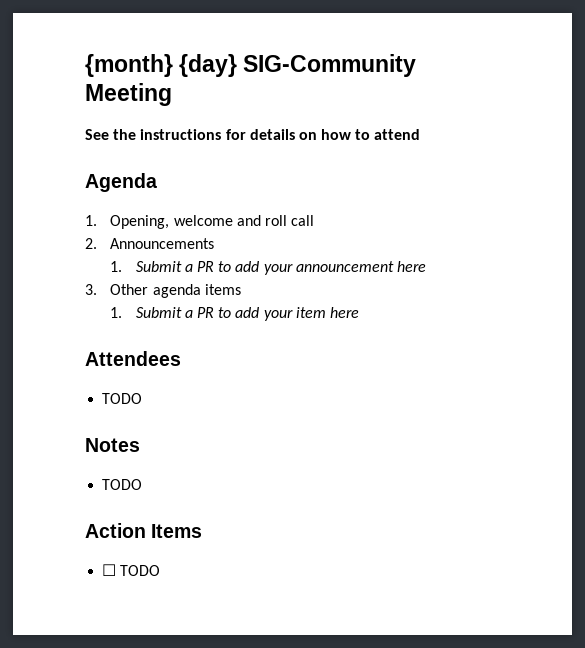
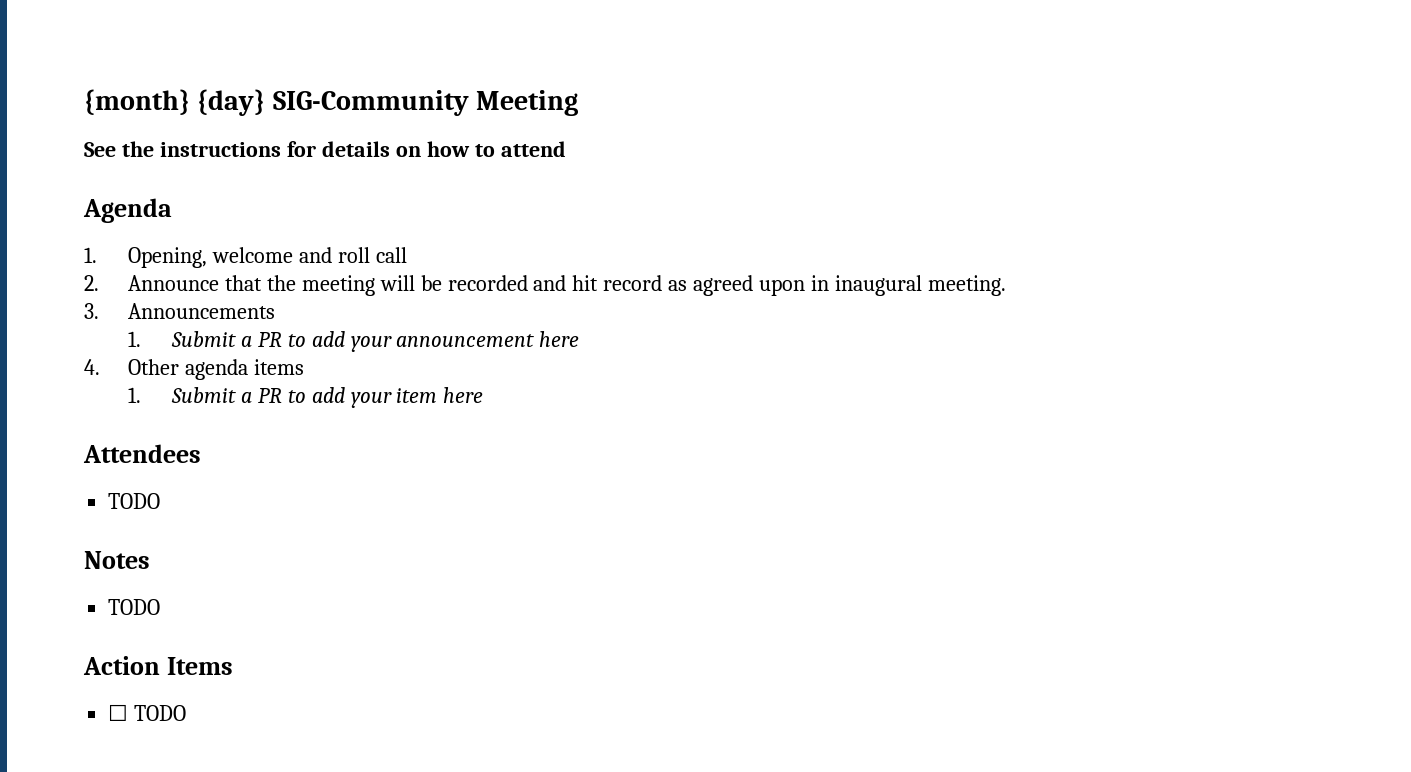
(97, 243) none -> [127,275,1007,296] [84,303,99,319] Announce that the meeting will be recorded and hit record as agreed upon in inaugural meeting. // 3.
[85,284,97,295] 3. -> [84,359,100,375] 4.

